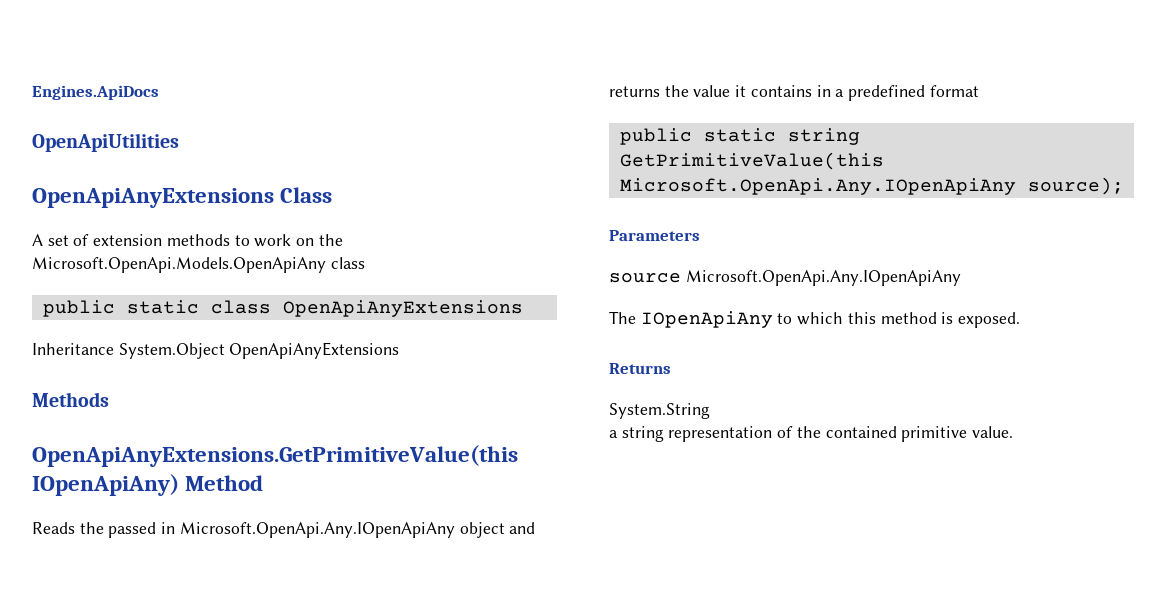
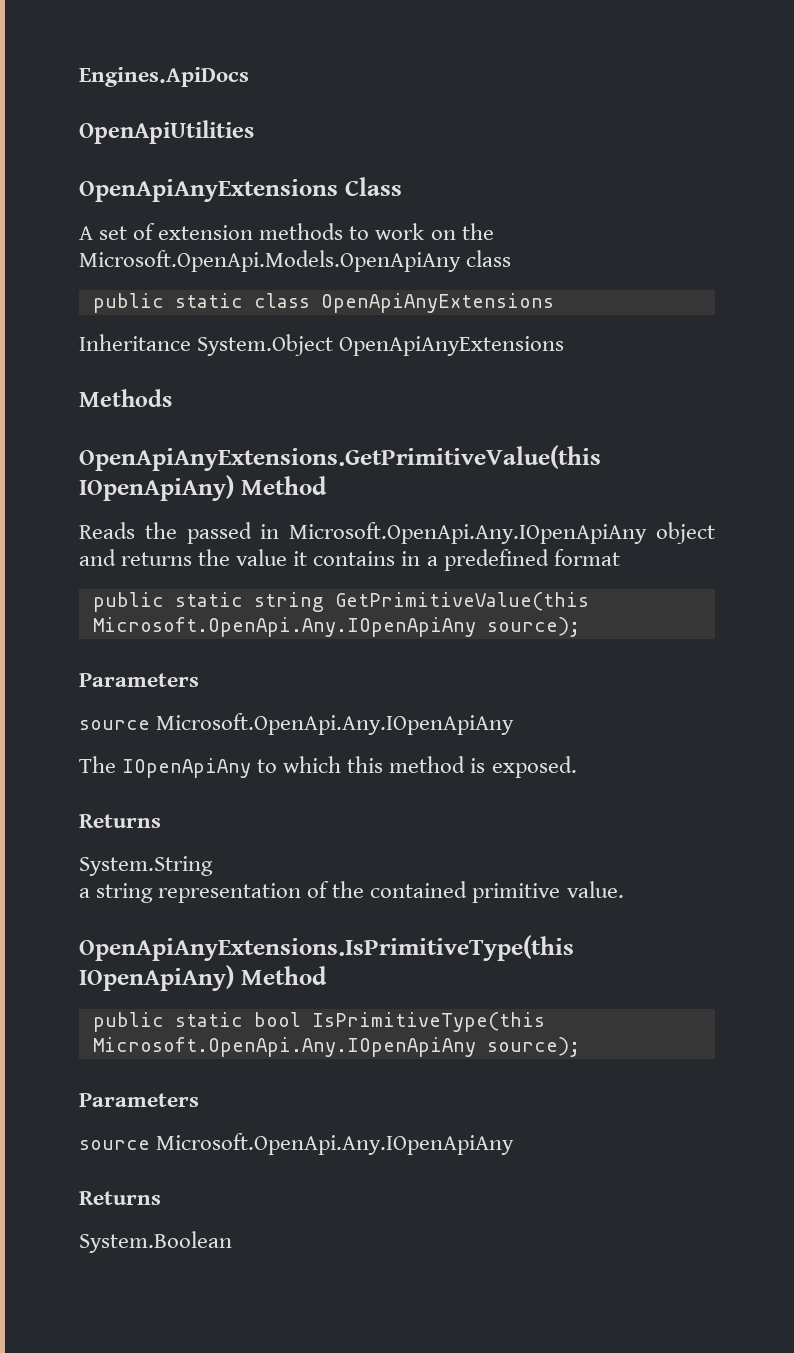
(1014, 432) none -> [79,935,574,961] [79,965,327,991] [92,1012,545,1032] [92,1037,580,1057] [79,1093,199,1107] [79,1133,515,1155] [79,1191,161,1205] [79,1231,232,1253] // OpenApiAnyExtensions.IsPrimitiveType(this IOpenApiAny) Method // public static bool IsPrimitiveType(this Microsoft.OpenApi.Any.IOpenApiAny source); // Parameters // source Microsoft.OpenApi.Any.IOpenApiAny // Returns // System.Boolean

